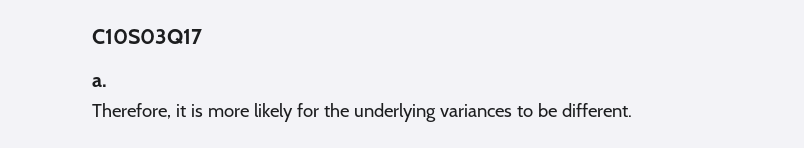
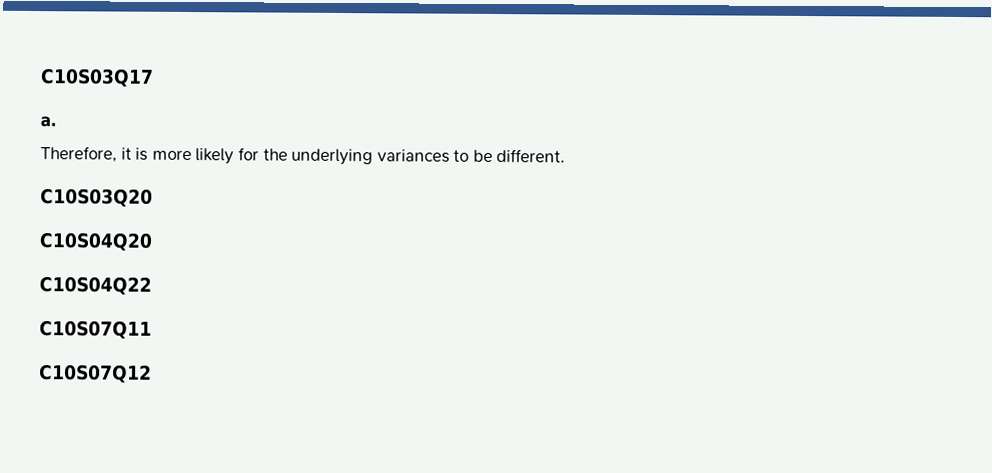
(632, 110) none -> [40,188,153,207] [39,232,153,251] [39,276,152,295] [39,320,152,339] [39,364,152,383] // C10S03Q20 // C10S04Q20 // C10S04Q22 // C10S07Q11 // C10S07Q12

